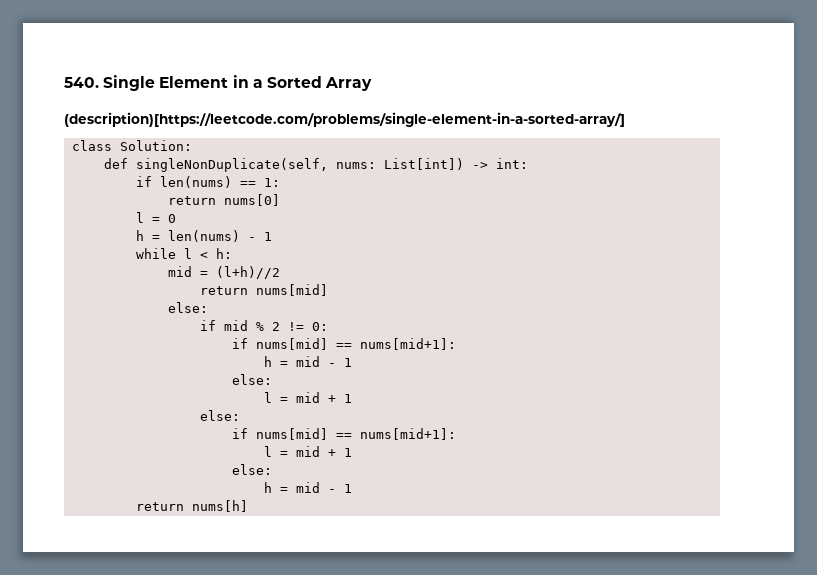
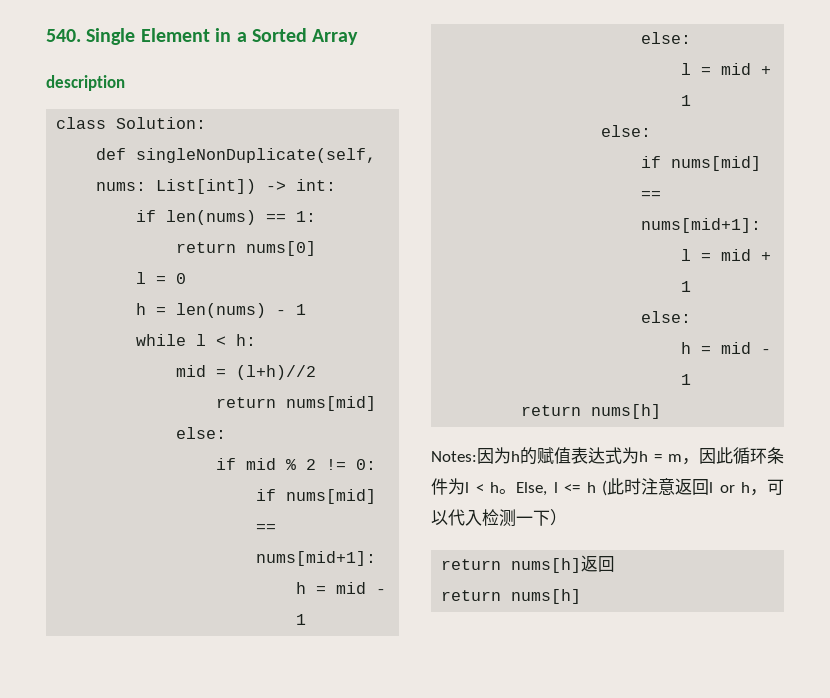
[64,112,625,127] (description)[https://leetcode.com/problems/single-element-in-a-sorted-array/] -> [46,75,125,91] description
(249, 506) none -> [431,447,784,465] [431,478,784,496] [431,509,567,527] [441,555,616,573] [441,589,582,604] // Notes:因为h的赋值表达式为h = m，因此循环条件为l < h。Else, l <= h (此时注意返回l or h，可以代入检测一下） // return nums[h]返回 // return nums[h]

